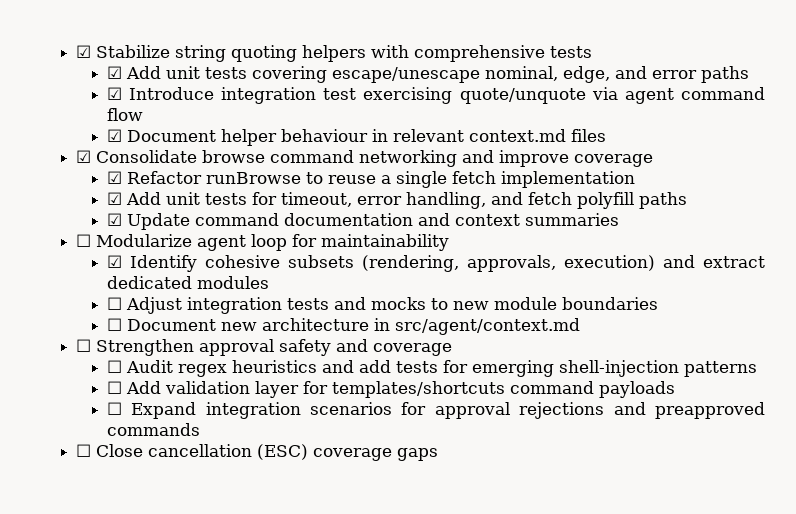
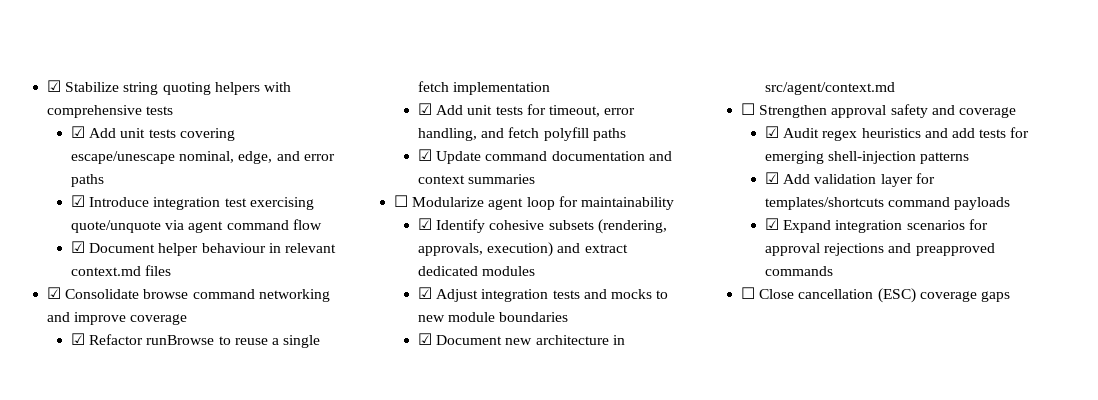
[106,297,122,310] ☐ -> [417,287,432,299] ☑
[106,318,122,331] ☐ -> [417,333,432,345] ☑
[106,360,122,373] ☐ -> [764,126,779,138] ☑
[106,381,122,394] ☐ -> [764,172,779,184] ☑
[106,402,122,415] ☐ -> [764,218,779,230] ☑

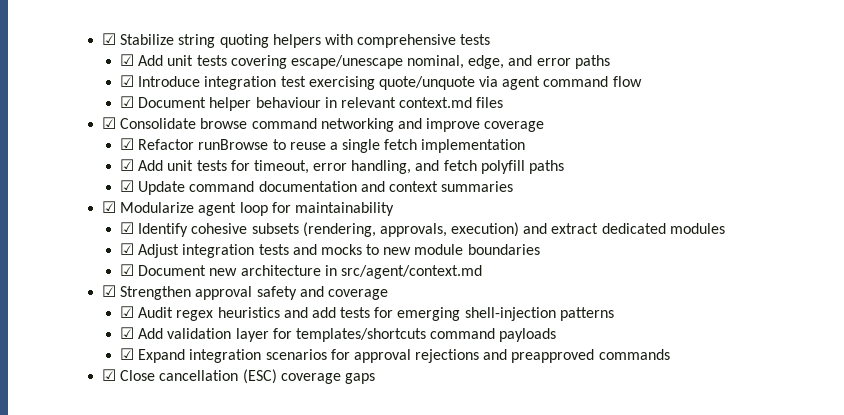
[394,195,409,207] ☐ -> [102,201,117,213] ☑
[741,103,756,115] ☐ -> [102,285,117,297] ☑
[741,287,756,299] ☐ -> [102,369,117,381] ☑

